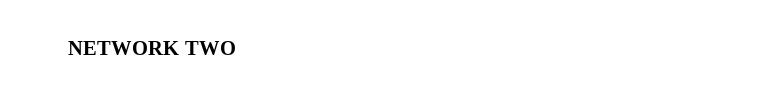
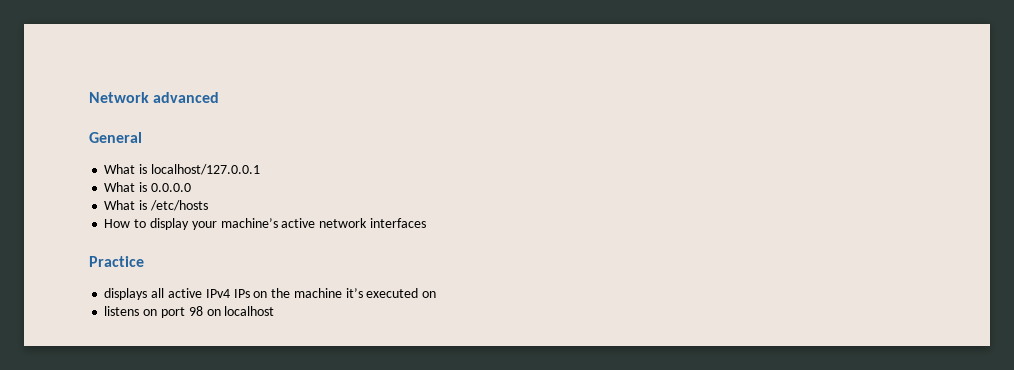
[68,41,236,55] NETWORK TWO -> [89,92,220,103] [89,132,142,143] [104,164,260,175] [104,182,191,192] [104,200,208,211] [104,218,426,230] [89,256,144,267] [104,288,437,300] [104,306,275,318] Network advanced // General // What is localhost/127.0.0.1 // What is 0.0.0.0 // What is /etc/hosts // How to display your machine’s active network interfaces // Practice // displays all active IPv4 IPs on the machine it’s executed on // listens on port 98 on localhost

